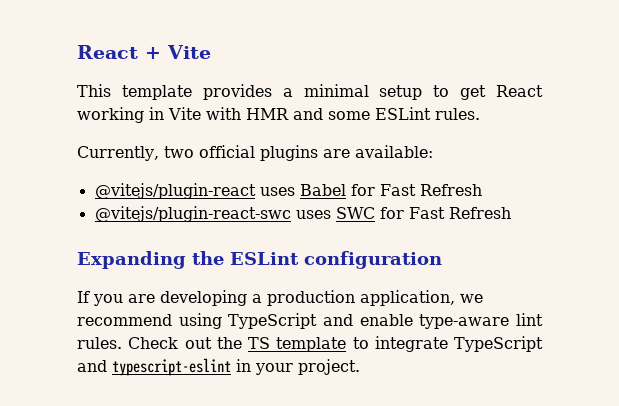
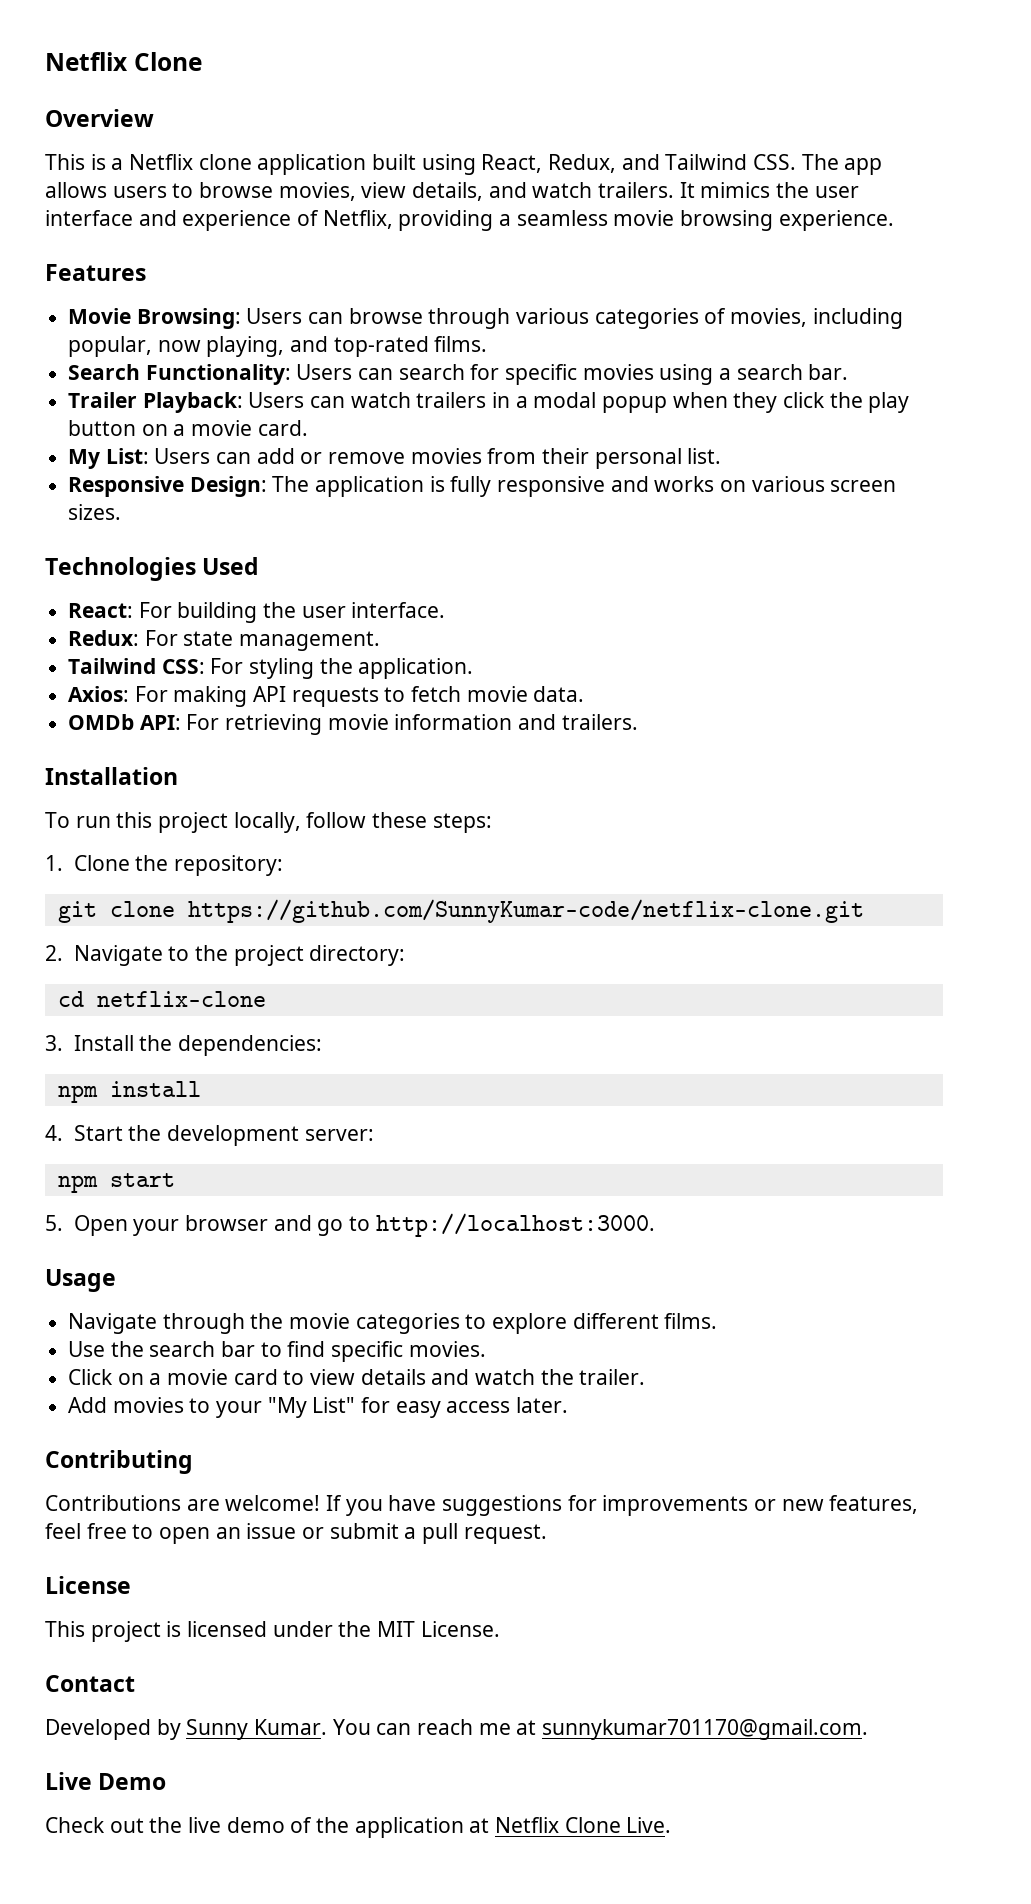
[77,45,211,59] [77,84,543,100] [77,107,480,123] [77,145,433,161] [94,183,482,199] [94,206,511,222] [77,251,442,269] [77,290,483,306] [77,313,543,329] [77,336,543,352] [77,358,360,376] React + Vite // This template provides a minimal setup to get React working in Vite with HMR and some ESLint rules. // Currently, two official plugins are available: // @vitejs/plugin-react uses Babel for Fast Refresh // @vitejs/plugin-react-swc uses SWC for Fast Refresh // Expanding the ESLint configuration // If you are developing a production application, we recommend using TypeScript and enable type-aware lint rules. Check out the TS template to integrate TypeScript and typescript-eslint in your project. -> [45,52,202,71] [45,109,154,127] [45,154,883,175] [45,182,859,201] [45,210,894,231] [45,264,146,281] [68,308,903,329] [68,336,488,357] [68,364,849,385] [68,392,910,413] [68,420,308,436] [68,448,722,469] [68,476,897,497] [68,504,122,520] [45,557,260,581] [68,602,446,623] [68,630,381,651] [68,658,474,679] [68,686,585,707] [68,714,638,735] [45,767,178,785] [45,812,492,833] [45,855,283,876] [57,899,864,923] [45,945,406,966] [57,991,266,1007] [45,1035,322,1056] [57,1081,201,1103] [45,1125,374,1146] [57,1173,175,1193] [45,1213,655,1237] [45,1269,116,1292] [68,1313,718,1334] [68,1341,486,1362] [68,1369,646,1385] [68,1397,569,1418] [45,1450,193,1474] [45,1495,919,1516] [45,1523,547,1544] [45,1576,131,1594] [45,1621,500,1642] [45,1675,135,1692] [45,1719,869,1740] [45,1772,167,1790] [45,1817,672,1838] Netflix Clone // Overview // This is a Netflix clone application built using React, Redux, and Tailwind CSS. The app allows users to browse movies, view details, and watch trailers. It mimics the user interface and experience of Netflix, providing a seamless movie browsing experience. // Features // Movie Browsing: Users can browse through various categories of movies, including popular, now playing, and top-rated films. // Search Functionality: Users can search for specific movies using a search bar. // Trailer Playback: Users can watch trailers in a modal popup when they click the play button on a movie card. // My List: Users can add or remove movies from their personal list. // Responsive Design: The application is fully responsive and works on various screen sizes. // Technologies Used // React: For building the user interface. // Redux: For state management. // Tailwind CSS: For styling the application. // Axios: For making API requests to fetch movie data. // OMDb API: For retrieving movie information and trailers. // Installation // To run this project locally, follow these steps: // 1. Clone the repository: // git clone https://github.com/SunnyKumar-code/netflix-clone.git // 2. Navigate to the project directory: // cd netflix-clone // 3. Install the dependencies: // npm install // 4. Start the development server: // npm start // 5. Open your browser and go to http://localhost:3000. // Usage // Navigate through the movie categories to explore different films. // Use the search bar to find specific movies. // Click on a movie card to view details and watch the trailer. // Add movies to your "My List" for easy access later. // Contributing // Contributions are welcome! If you have suggestions for improvements or new features, feel free to open an issue or submit a pull request. // License // This project is licensed under the MIT License. // Contact // Developed by Sunny Kumar. You can reach me at sunnykumar701170@gmail.com. // Live Demo // Check out the live demo of the application at Netflix Clone Live.

